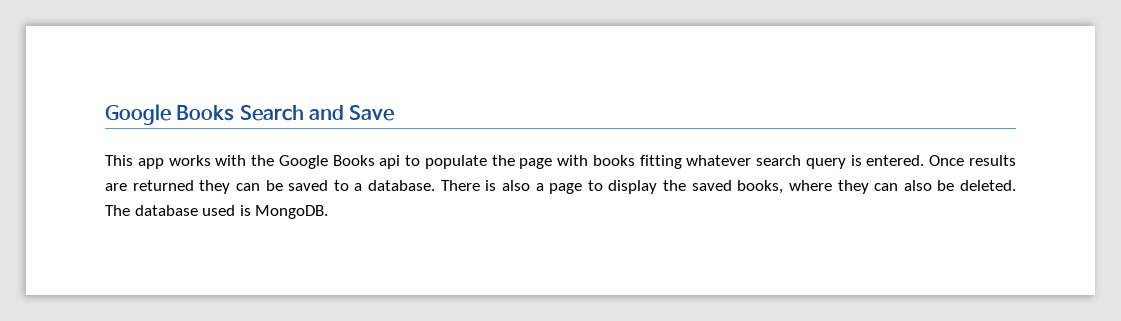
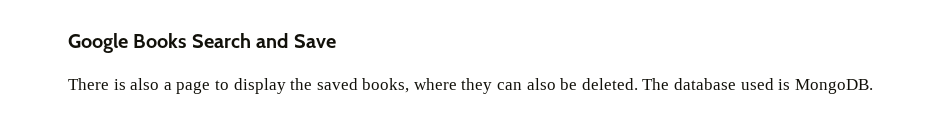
[105,155,1016,169] [105,180,435,194] This app works with the Google Books api to populate the page with books fitting whatever search query is entered. Once results are returned they can be saved to a database. -> (336, 41) none

